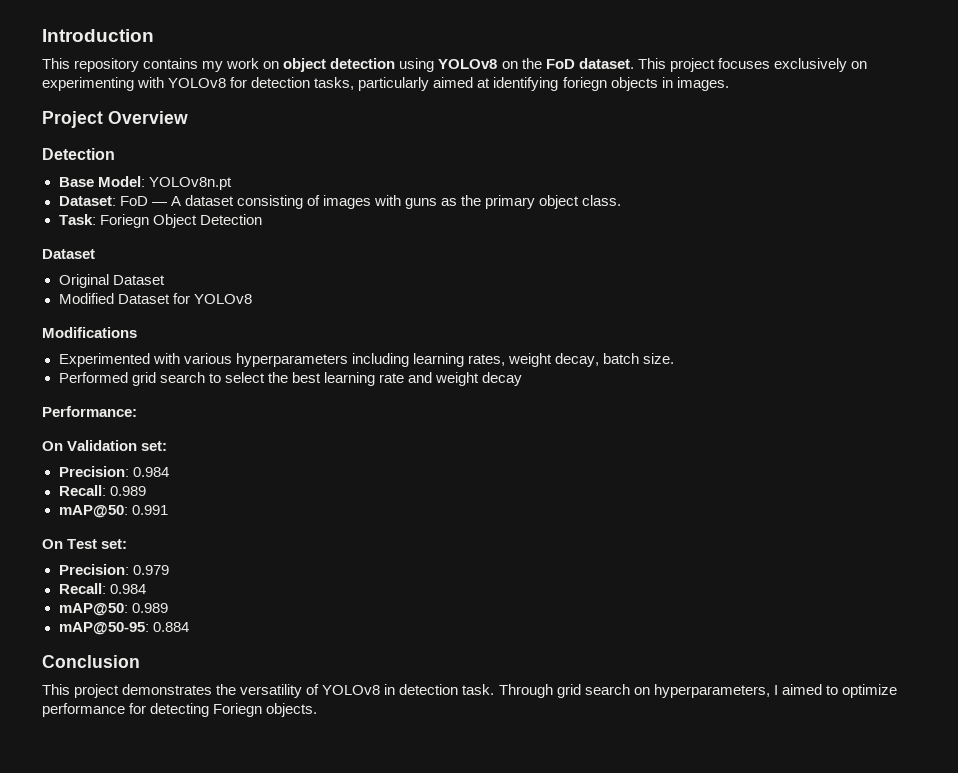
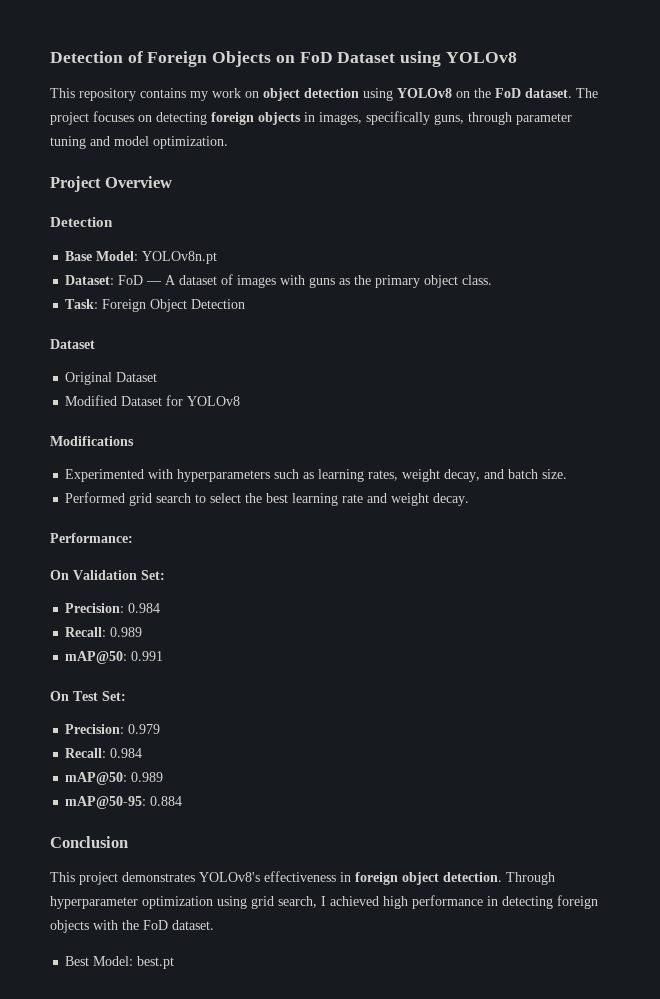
[42,29,154,42] Introduction -> [50,51,517,67] Detection of Foreign Objects on FoD Dataset using YOLOv8
[637,58,666,69] This -> [576,88,598,98] The
[773,58,867,72] [42,77,729,91] exclusively on experimenting with YOLOv8 for detection tasks, particularly aimed at identifying foriegn objects in images. -> [138,111,572,125] [50,136,228,149] on detecting foreign objects in images, specifically guns, through parameter tuning and model optimization.
[236,195,303,209] consisting -> (218, 280) none
[99,214,149,228] Foriegn -> [102,299,147,312] Foreign
[183,353,409,367] various hyperparameters including -> [177,469,315,482] hyperparameters such as
(599, 360) none -> [484,469,505,479] and
[482,372,523,386] decay -> [433,493,470,506] decay.
[141,441,168,451] set: -> [141,570,165,580] Set:
[101,539,128,549] set: -> [102,691,126,701] Set:
[216,684,897,698] [42,703,318,717] the versatility of YOLOv8 in detection task. Through grid search on hyperparameters, I aimed to optimize performance for detecting Foriegn objects. -> [199,871,555,885] [50,895,598,909] [50,920,214,933] [65,956,175,969] YOLOv8's effectiveness in foreign object detection. Through hyperparameter optimization using grid search, I achieved high performance in detecting foreign objects with the FoD dataset. // Best Model: best.pt

